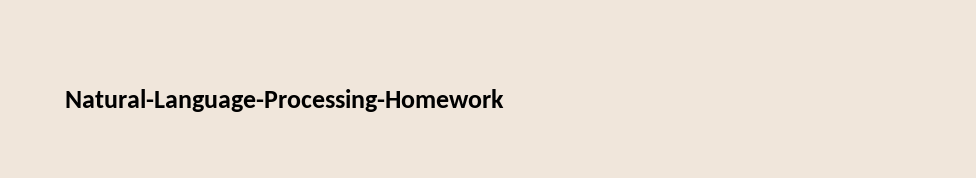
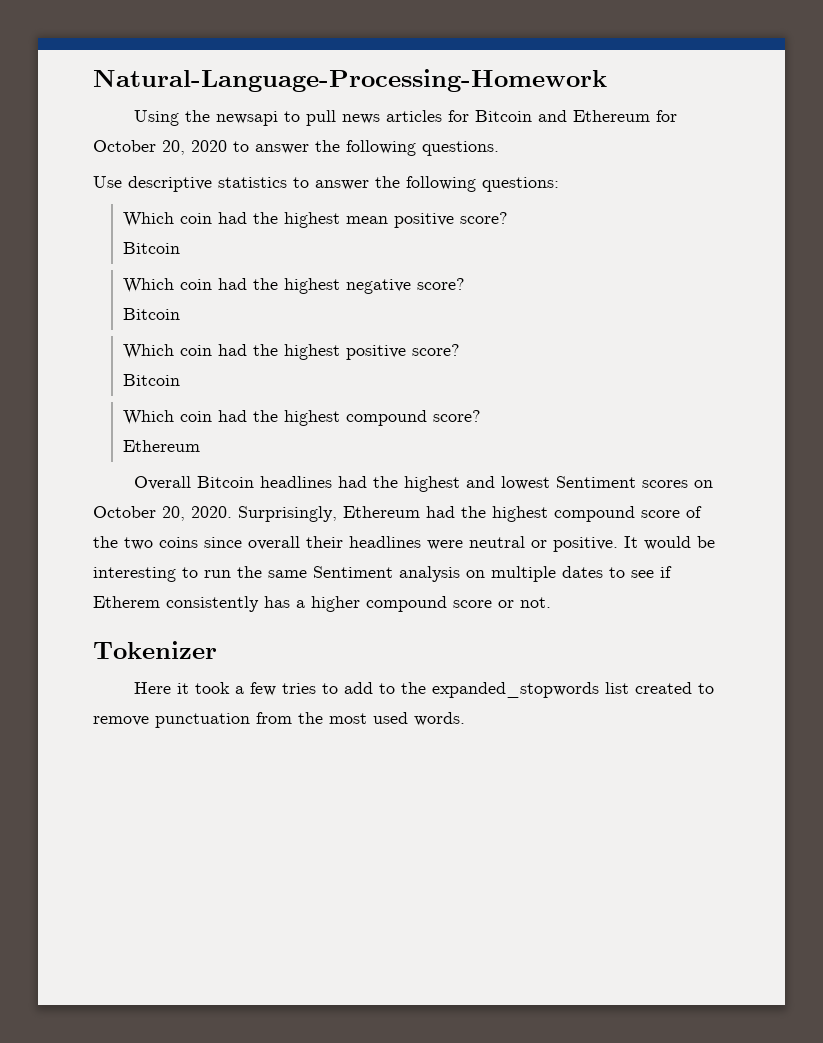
(504, 100) none -> [134,110,678,126] [93,140,499,156] [93,176,559,192] [122,212,508,228] [122,242,180,254] [122,278,465,294] [122,308,180,320] [122,344,460,360] [122,374,180,386] [122,410,481,426] [122,440,200,452] [134,476,714,492] [93,506,702,522] [93,536,715,552] [93,566,672,582] [93,596,551,612] [93,641,217,659] [134,682,715,698] [93,712,465,728] // Using the newsapi to pull news articles for Bitcoin and Ethereum for October 20, 2020 to answer the following questions. // Use descriptive statistics to answer the following questions: // Which coin had the highest mean positive score? // Bitcoin // Which coin had the highest negative score? // Bitcoin // Which coin had the highest positive score? // Bitcoin // Which coin had the highest compound score? // Ethereum // Overall Bitcoin headlines had the highest and lowest Sentiment scores on October 20, 2020. Surprisingly, Ethereum had the highest compound score of the two coins since overall their headlines were neutral or positive. It would be interesting to run the same Sentiment analysis on multiple dates to see if Etherem consistently has a higher compound score or not. // Tokenizer // Here it took a few tries to add to the expanded_stopwords list created to remove punctuation from the most used words.

